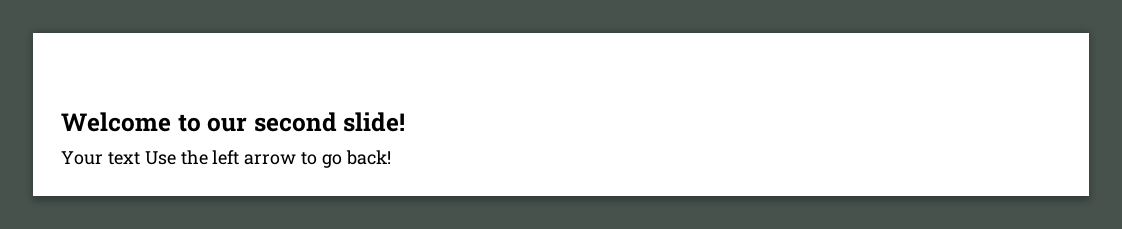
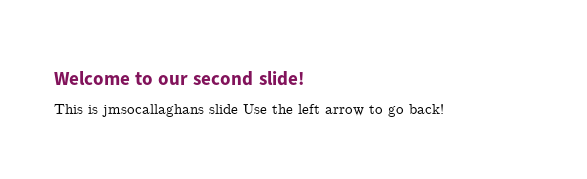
[61,151,140,165] Your text -> [54,104,238,117] This is jmsocallaghans slide

